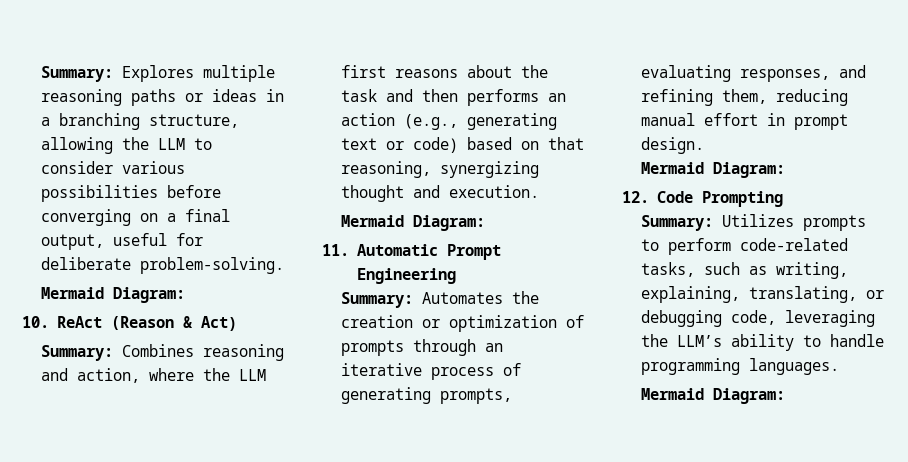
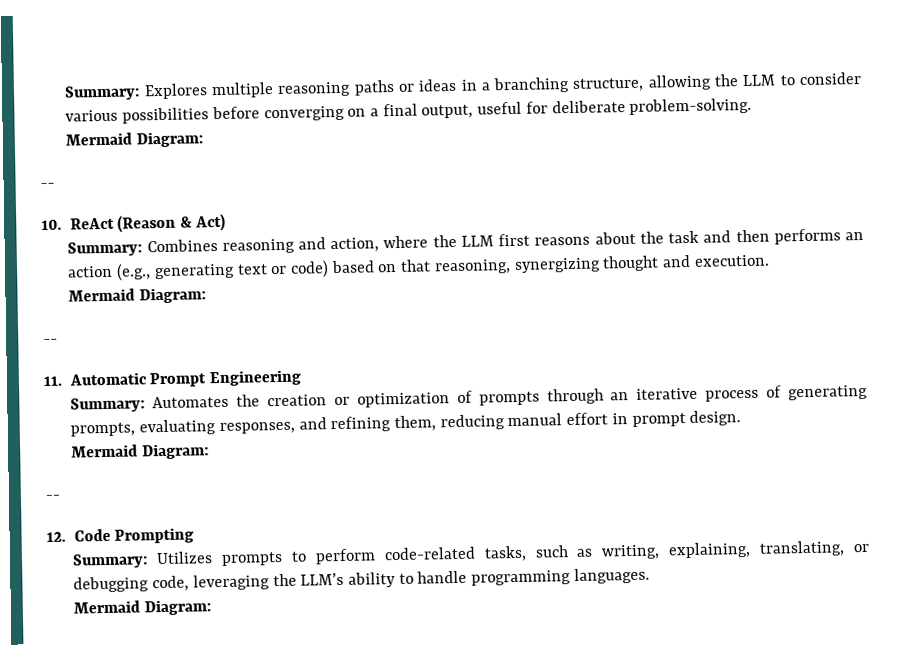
(185, 295) none -> [40,182,55,189] // --
(485, 223) none -> [43,338,58,345] // --
(785, 170) none -> [45,494,60,501] // --

